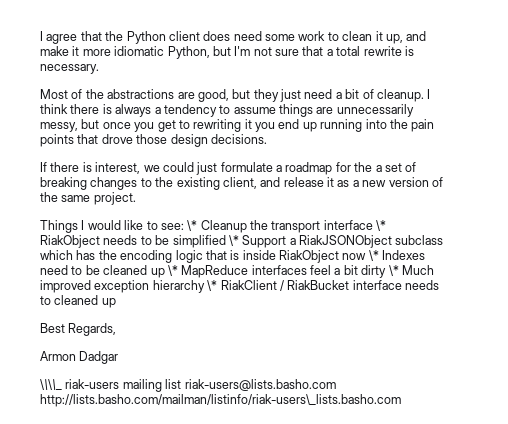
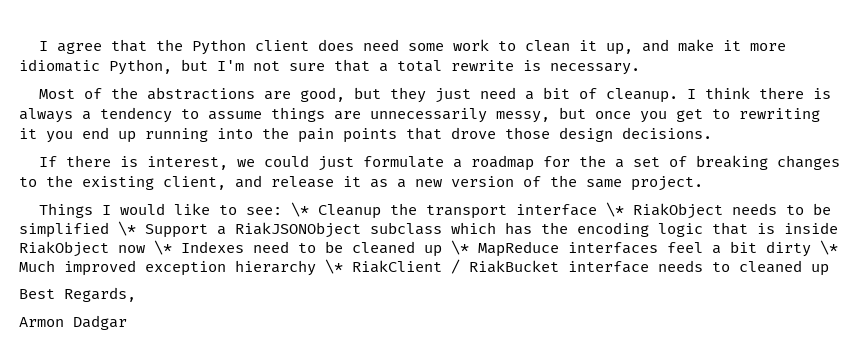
[40,379,336,392] [40,394,401,407] // \\\\_ riak-users mailing list riak-users@lists.basho.com http://lists.basho.com/mailman/listinfo/riak-users\_lists.basho.com -> (127, 322) none

